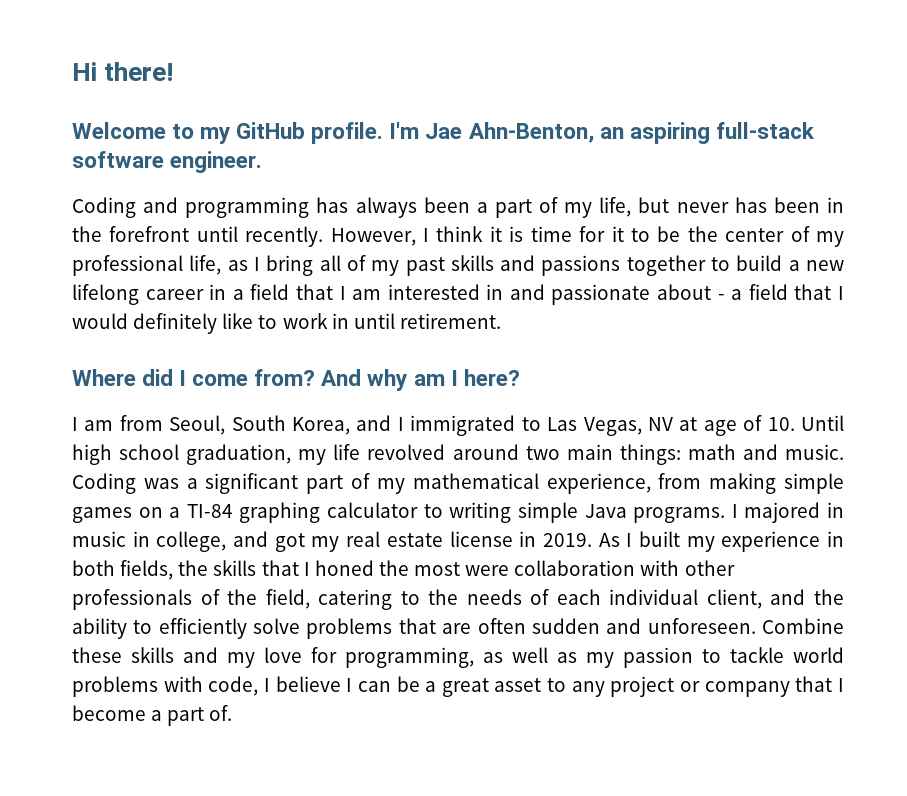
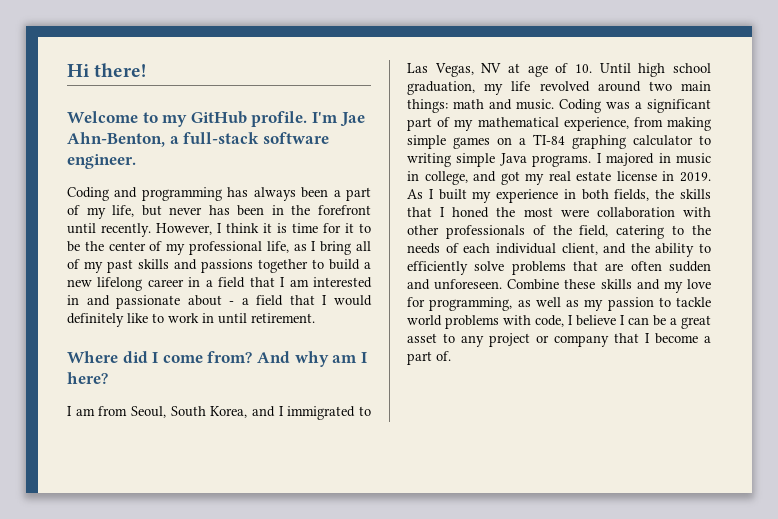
[599,122,710,144] an aspiring -> [169,136,179,144] a

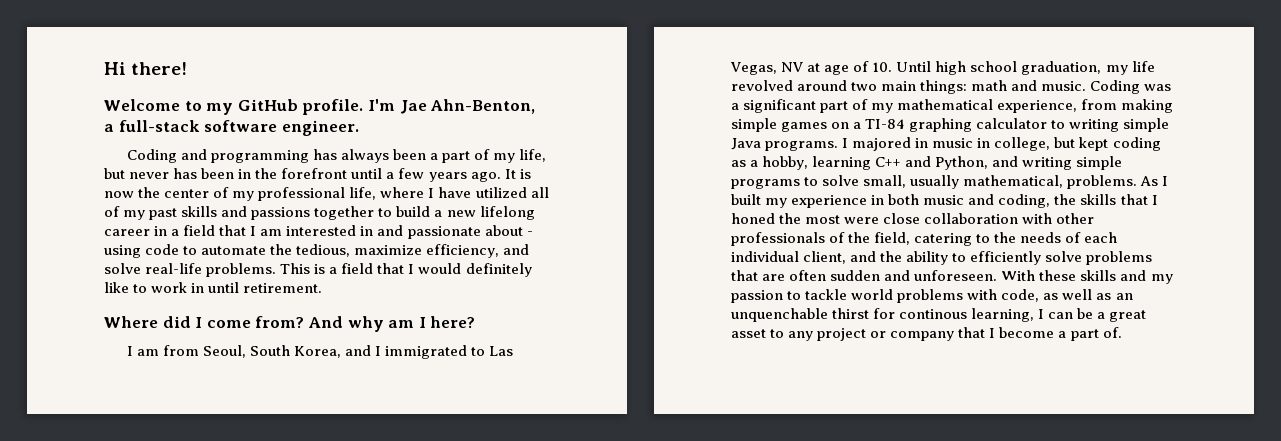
[101,223,371,237] [67,241,80,252] recently. However, I think it is time for it to be -> [386,168,531,182] [104,191,134,198] a few years ago. It is now
[293,241,352,255] as I bring -> [380,187,527,198] where I have utilized
(235, 303) none -> [104,244,530,258] [104,263,326,277] using code to automate the tedious, maximize efficiency, and solve real-life problems. This is
[473,171,711,185] and got my real estate license in 2019. -> [1054,137,1161,151] [731,156,1123,170] [731,175,1138,189] but kept coding as a hobby, learning C++ and Python, and writing simple programs to solve small, usually mathematical, problems.
[614,189,650,201] fields, -> [923,194,1051,208] music and coding,
(589, 213) none -> [883,213,921,224] close
[507,279,560,290] Combine -> [1001,270,1036,281] With
[687,279,711,289] [407,297,604,311] love for programming, as well as my -> (1173, 279) none
[568,315,616,326] I believe -> [1043,289,1133,300] [731,308,1035,322] as well as an unquenchable thirst for continous learning,

